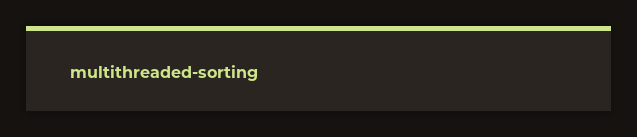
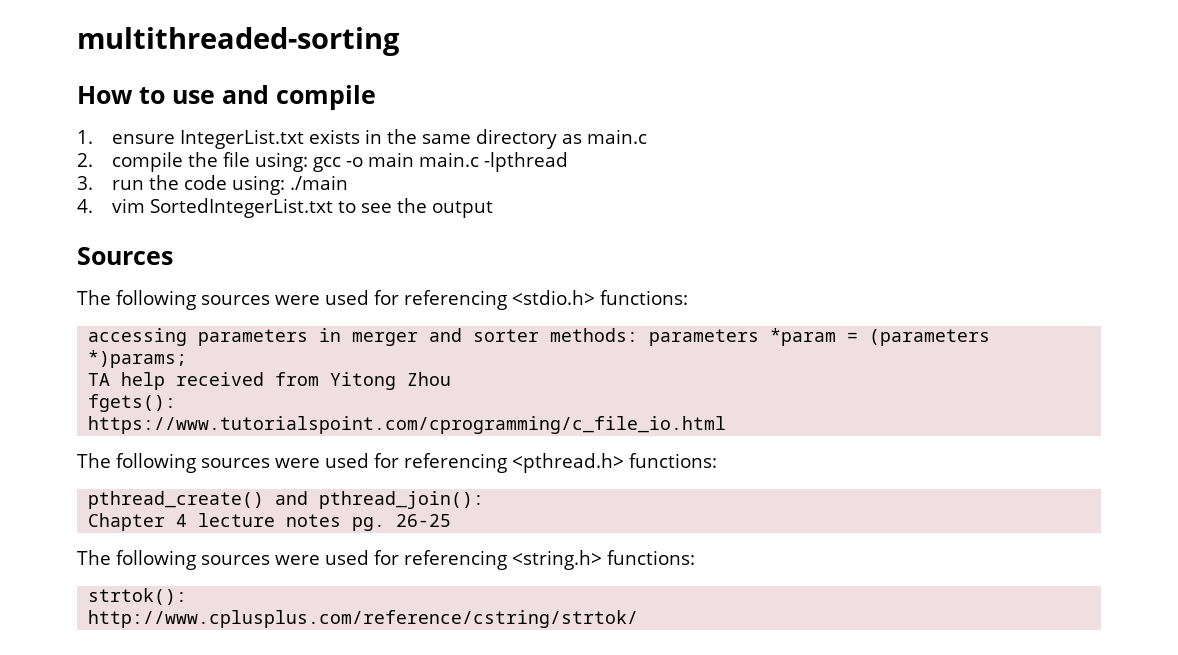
(258, 73) none -> [77,85,376,110] [77,129,648,149] [77,152,569,172] [77,175,349,195] [77,198,494,218] [77,247,173,265] [77,290,688,310] [88,328,991,346] [88,350,188,368] [88,372,452,390] [88,394,177,412] [88,416,727,434] [77,453,717,473] [88,491,485,509] [88,513,452,531] [77,550,695,570] [88,588,188,605] [88,610,639,628] // How to use and compile // 1. ensure IntegerList.txt exists in the same directory as main.c // 2. compile the file using: gcc -o main main.c -lpthread // 3. run the code using: ./main // 4. vim SortedIntegerList.txt to see the output // Sources // The following sources were used for referencing <stdio.h> functions: // accessing parameters in merger and sorter methods: parameters *param = (parameters *)params; // TA help received from Yitong Zhou // fgets(): // https://www.tutorialspoint.com/cprogramming/c_file_io.html // The following sources were used for referencing <pthread.h> functions: // pthread_create() and pthread_join(): // Chapter 4 lecture notes pg. 26-25 // The following sources were used for referencing <string.h> functions: // strtok(): // http://www.cplusplus.com/reference/cstring/strtok/

